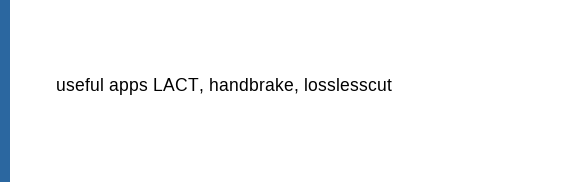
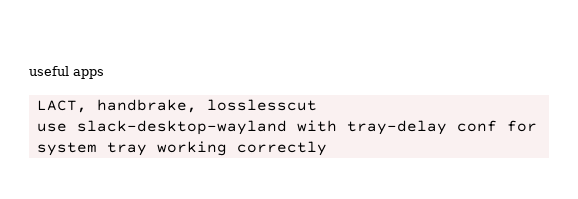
(148, 88) none -> (104, 74) //
(392, 84) none -> [36,120,537,135] [36,141,327,156] // use slack-desktop-wayland with tray-delay conf for system tray working correctly

